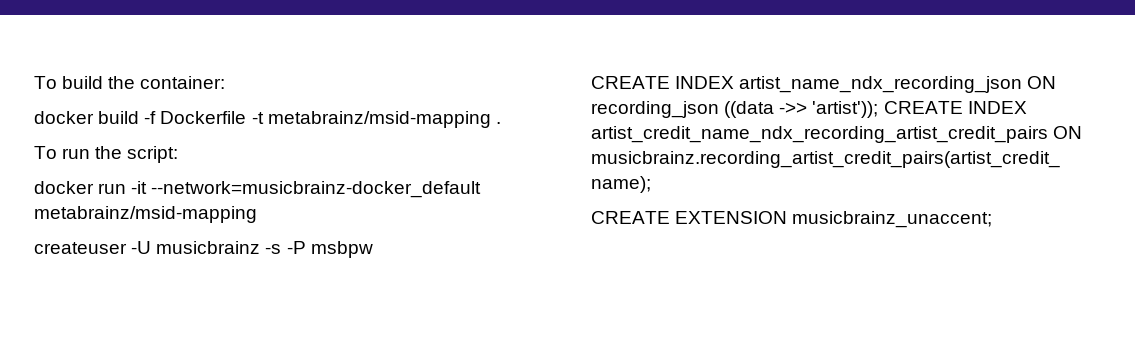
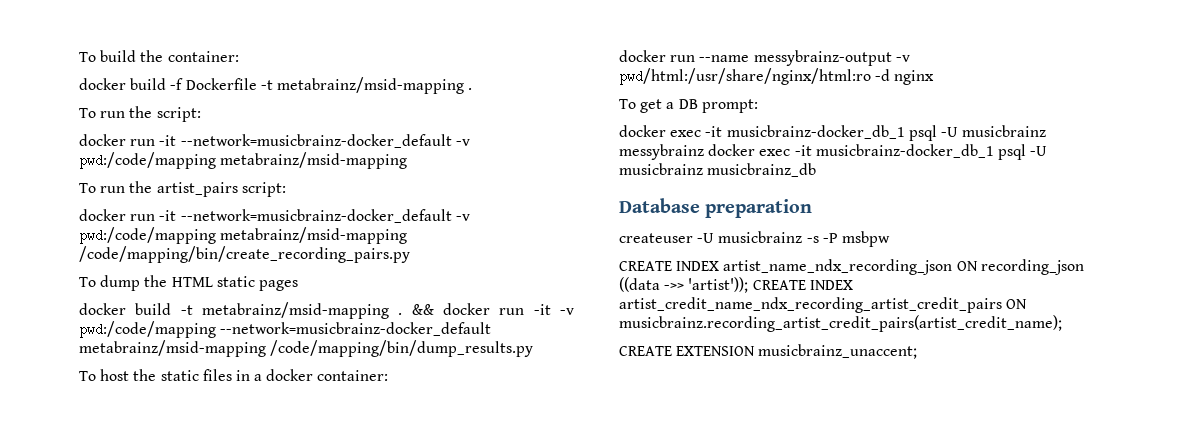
[34,206,257,223] metabrainz/msid-mapping -> [455,139,470,146] [79,152,408,169] [79,181,286,197] [79,209,470,223] [79,227,408,244] [79,246,410,263] [79,275,298,291] [79,302,574,319] [79,321,492,338] [79,340,534,357] [79,369,389,381] [619,50,910,66] [619,68,935,85] [619,99,758,113] [619,125,1047,141] [619,144,1048,160] [619,163,817,177] [619,198,813,218] -v pwd:/code/mapping metabrainz/msid-mapping // To run the artist_pairs script: // docker run -it --network=musicbrainz-docker_default -v pwd:/code/mapping metabrainz/msid-mapping /code/mapping/bin/create_recording_pairs.py // To dump the HTML static pages // docker build -t metabrainz/msid-mapping . && docker run -it -v pwd:/code/mapping --network=musicbrainz-docker_default metabrainz/msid-mapping /code/mapping/bin/dump_results.py // To host the static files in a docker container: // docker run --name messybrainz-output -v pwd/html:/usr/share/nginx/html:ro -d nginx // To get a DB prompt: // docker exec -it musicbrainz-docker_db_1 psql -U musicbrainz messybrainz docker exec -it musicbrainz-docker_db_1 psql -U musicbrainz musicbrainz_db // Database preparation

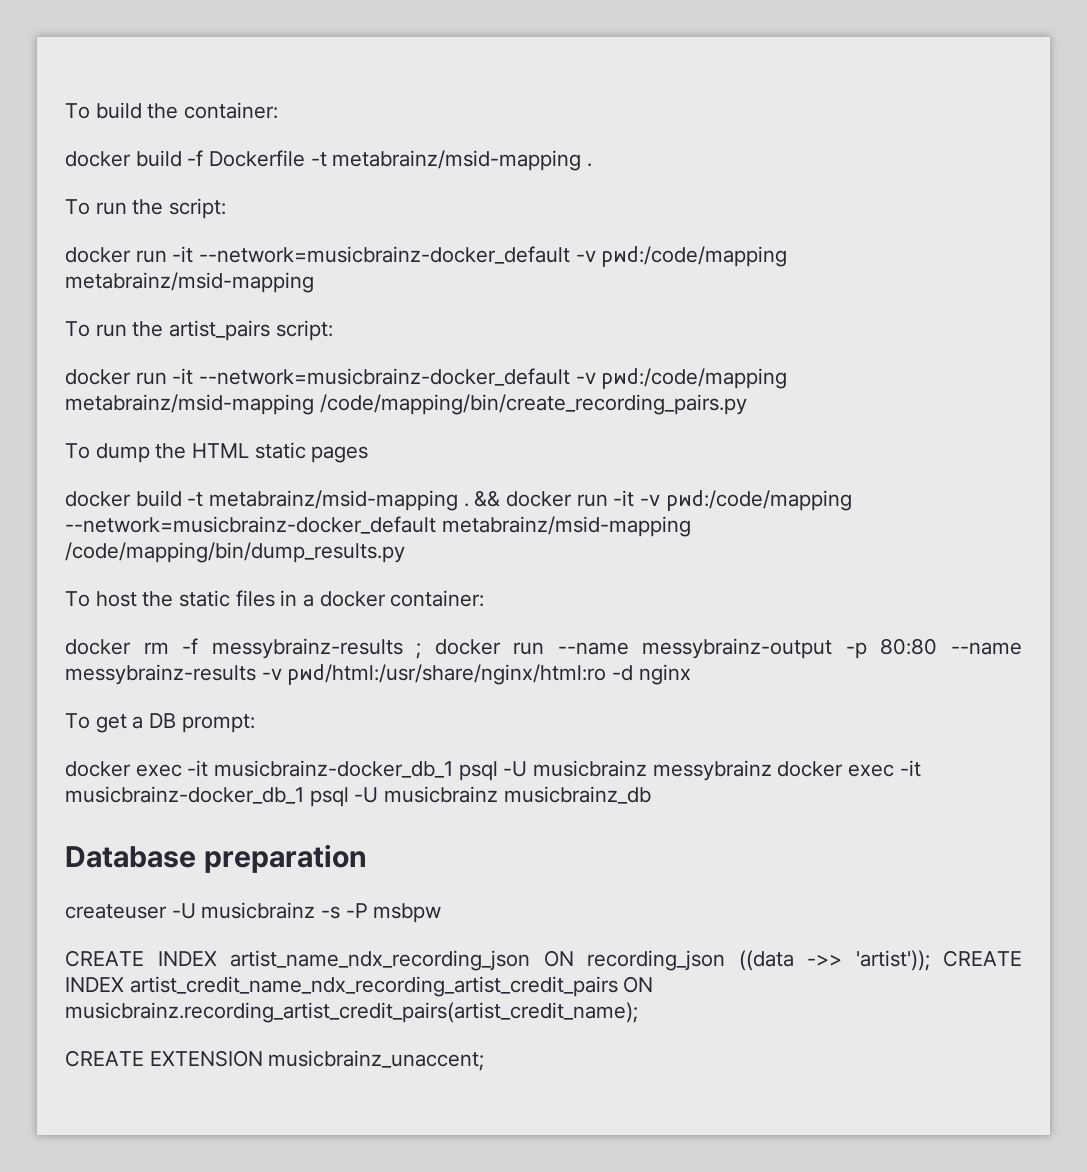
[670,50,892,66] run --name messybrainz-output -> [143,638,1022,659] [65,664,256,685] rm -f messybrainz-results ; docker run --name messybrainz-output -p 80:80 --name messybrainz-results

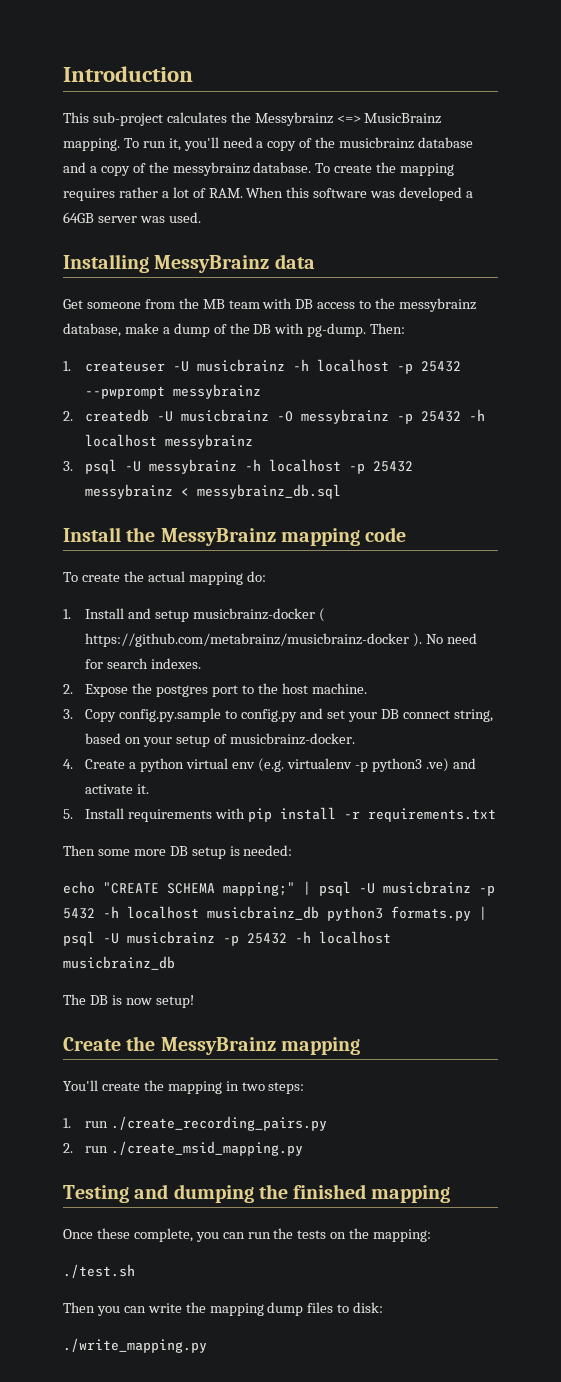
[65,102,279,119] [65,150,593,171] [65,198,227,219] [65,246,788,267] [65,272,314,293] [65,320,333,341] [65,368,788,389] [65,394,747,415] [65,442,369,463] [65,490,852,511] [65,516,691,537] [65,542,405,563] [65,590,485,607] [65,638,1022,659] [65,664,691,685] [65,713,255,733] [65,760,921,781] [65,786,651,807] [65,844,367,873] [65,902,442,923] [65,950,1022,971] [65,976,654,997] [65,1002,638,1023] [65,1050,485,1071] To build the container: // docker build -f Dockerfile -t metabrainz/msid-mapping . // To run the script: // docker run -it --network=musicbrainz-docker_default -v pwd:/code/mapping metabrainz/msid-mapping // To run the artist_pairs script: // docker run -it --network=musicbrainz-docker_default -v pwd:/code/mapping metabrainz/msid-mapping /code/mapping/bin/create_recording_pairs.py // To dump the HTML static pages // docker build -t metabrainz/msid-mapping . && docker run -it -v pwd:/code/mapping --network=musicbrainz-docker_default metabrainz/msid-mapping /code/mapping/bin/dump_results.py // To host the static files in a docker container: // docker rm -f messybrainz-results ; docker run --name messybrainz-output -p 80:80 --name messybrainz-results -v pwd/html:/usr/share/nginx/html:ro -d nginx // To get a DB prompt: // docker exec -it musicbrainz-docker_db_1 psql -U musicbrainz messybrainz docker exec -it musicbrainz-docker_db_1 psql -U musicbrainz musicbrainz_db // Database preparation // createuser -U musicbrainz -s -P msbpw // CREATE INDEX artist_name_ndx_recording_json ON recording_json ((data ->> 'artist')); CREATE INDEX artist_credit_name_ndx_recording_artist_credit_pairs ON musicbrainz.recording_artist_credit_pairs(artist_credit_name); // CREATE EXTENSION musicbrainz_unaccent; -> [63,66,193,82] [63,112,442,126] [63,137,474,151] [63,162,455,176] [63,187,474,201] [63,212,201,223] [63,254,315,273] [63,298,477,312] [63,323,406,337] [63,359,462,374] [85,384,262,399] [63,409,486,424] [85,434,254,449] [63,459,414,474] [85,484,342,499] [63,527,407,546] [63,571,266,585] [63,608,326,622] [85,633,478,647] [85,658,202,669] [63,683,367,697] [63,708,493,722] [85,733,356,747] [63,758,476,772] [85,784,150,794] [63,807,497,822] [63,845,293,859] [63,881,495,896] [63,906,487,921] [63,931,391,946] [63,956,175,970] [63,994,194,1008] [63,1036,360,1055] [63,1080,305,1094] [63,1116,328,1131] [63,1141,304,1156] [63,1184,451,1203] [63,1228,432,1242] [63,1264,135,1278] [63,1302,384,1316] [63,1338,207,1353] Introduction // This sub-project calculates the Messybrainz <=> MusicBrainz mapping. To run it, you'll need a copy of the musicbrainz database and a copy of the messybrainz database. To create the mapping requires rather a lot of RAM. When this software was developed a 64GB server was used. // Installing MessyBrainz data // Get someone from the MB team with DB access to the messybrainz database, make a dump of the DB with pg-dump. Then: // 1. createuser -U musicbrainz -h localhost -p 25432 --pwprompt messybrainz // 2. createdb -U musicbrainz -O messybrainz -p 25432 -h localhost messybrainz // 3. psql -U messybrainz -h localhost -p 25432 messybrainz < messybrainz_db.sql // Install the MessyBrainz mapping code // To create the actual mapping do: // 1. Install and setup musicbrainz-docker ( https://github.com/metabrainz/musicbrainz-docker ). No need for search indexes. // 2. Expose the postgres port to the host machine. // 3. Copy config.py.sample to config.py and set your DB connect string, based on your setup of musicbrainz-docker. // 4. Create a python virtual env (e.g. virtualenv -p python3 .ve) and activate it. // 5. Install requirements with pip install -r requirements.txt // Then some more DB setup is needed: // echo "CREATE SCHEMA mapping;" | psql -U musicbrainz -p 5432 -h localhost musicbrainz_db python3 formats.py | psql -U musicbrainz -p 25432 -h localhost musicbrainz_db // The DB is now setup! // Create the MessyBrainz mapping // You'll create the mapping in two steps: // 1. run ./create_recording_pairs.py // 2. run ./create_msid_mapping.py // Testing and dumping the finished mapping // Once these complete, you can run the tests on the mapping: // ./test.sh // Then you can write the mapping dump files to disk: // ./write_mapping.py

